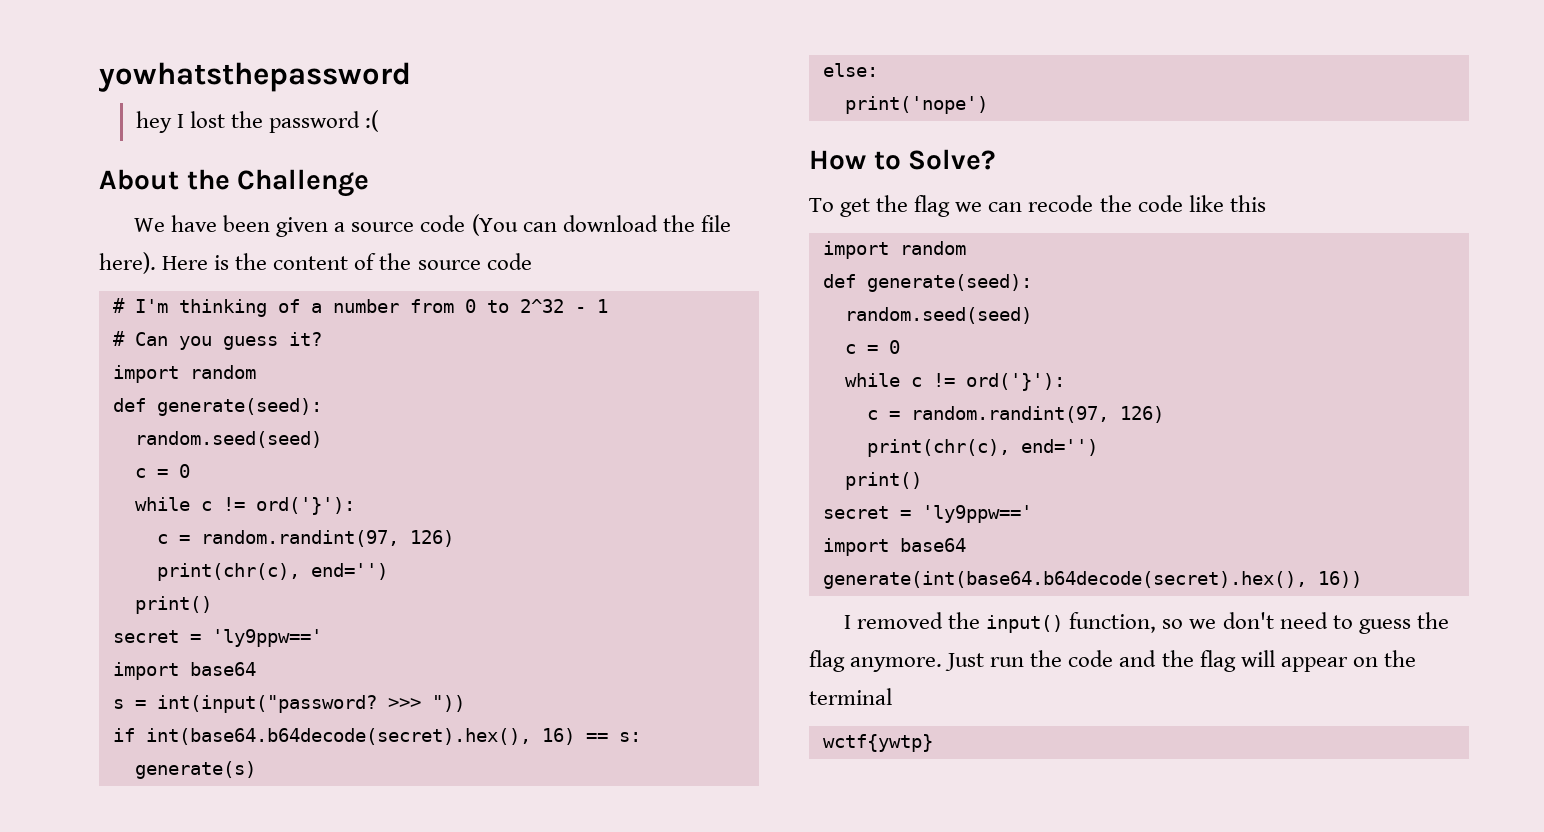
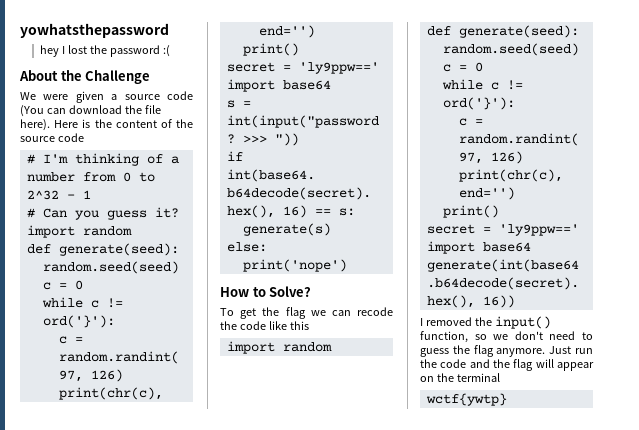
[171,215,271,232] have been -> [43,94,69,100] were

